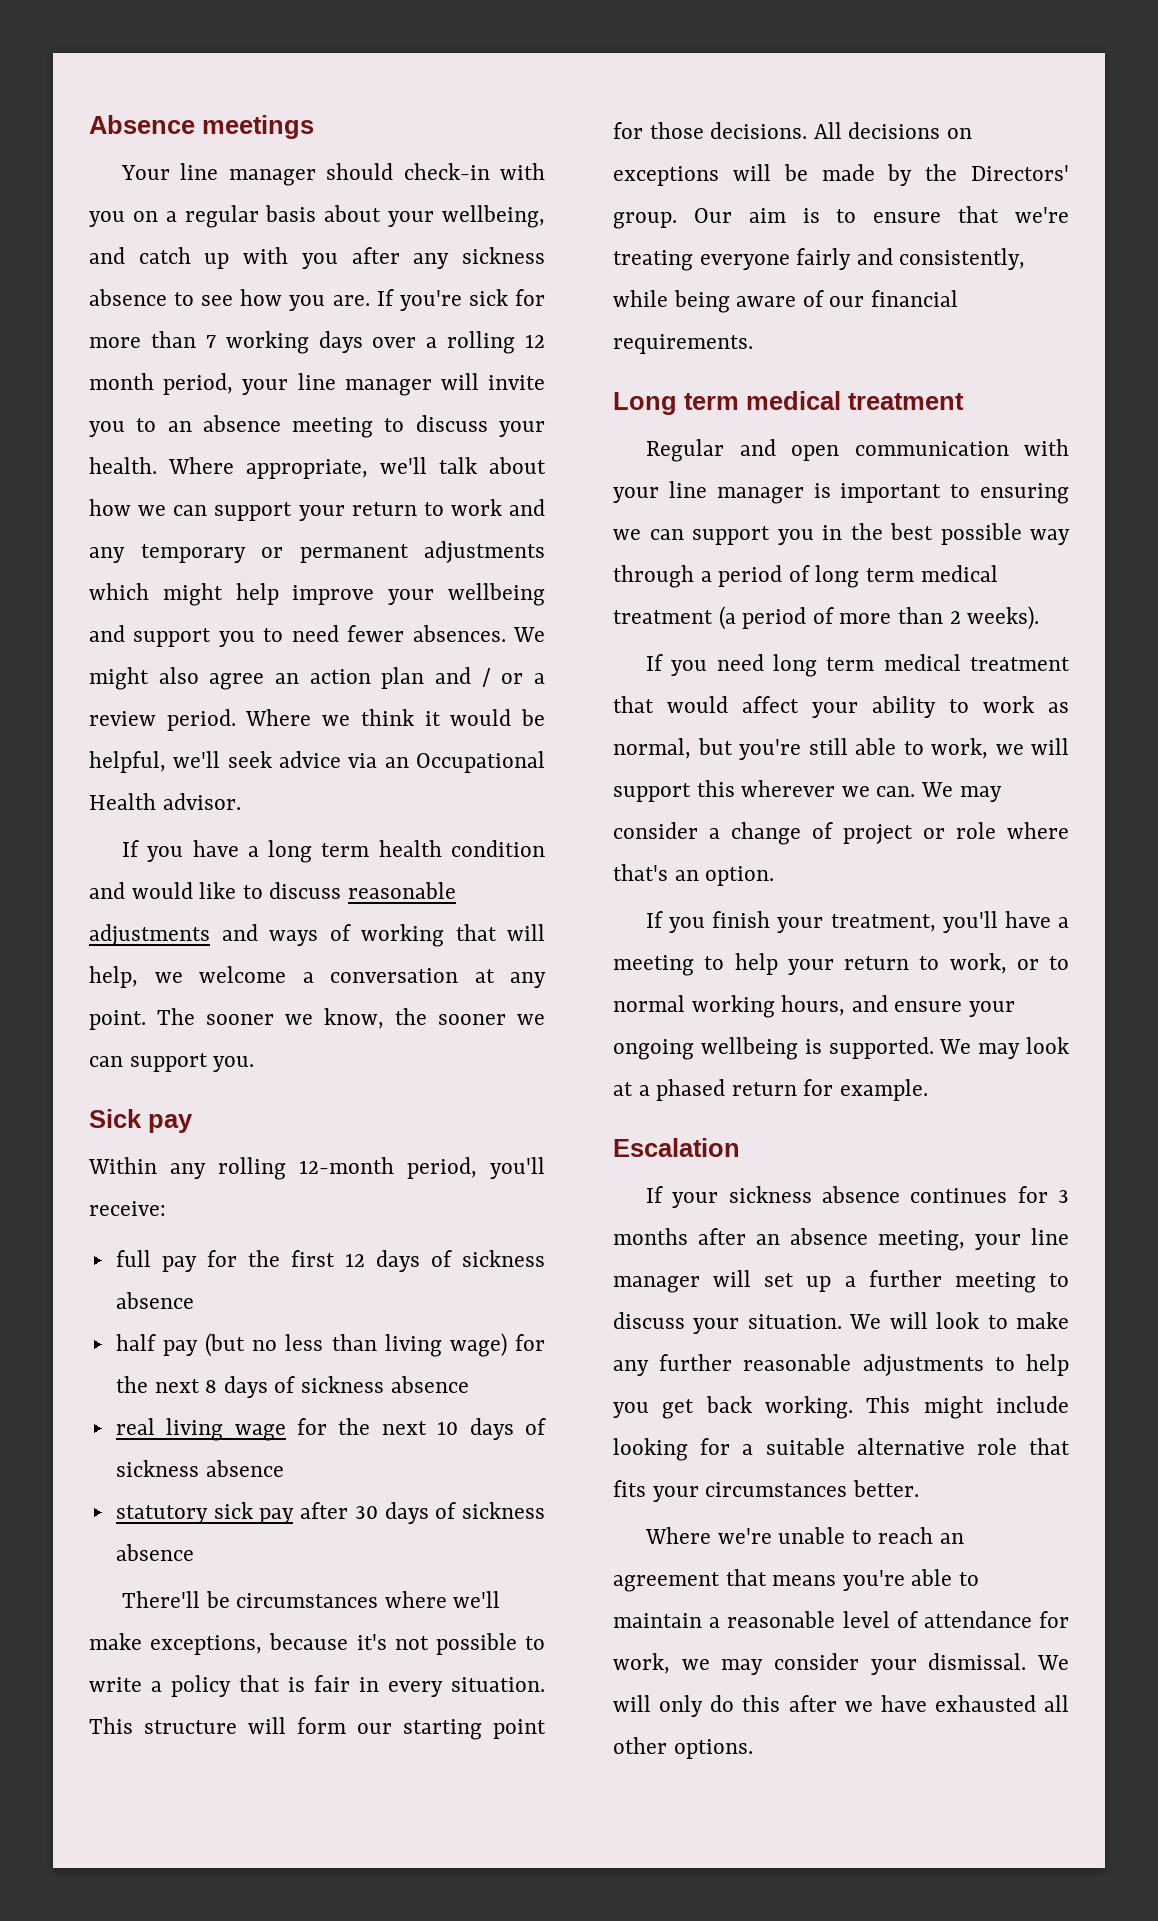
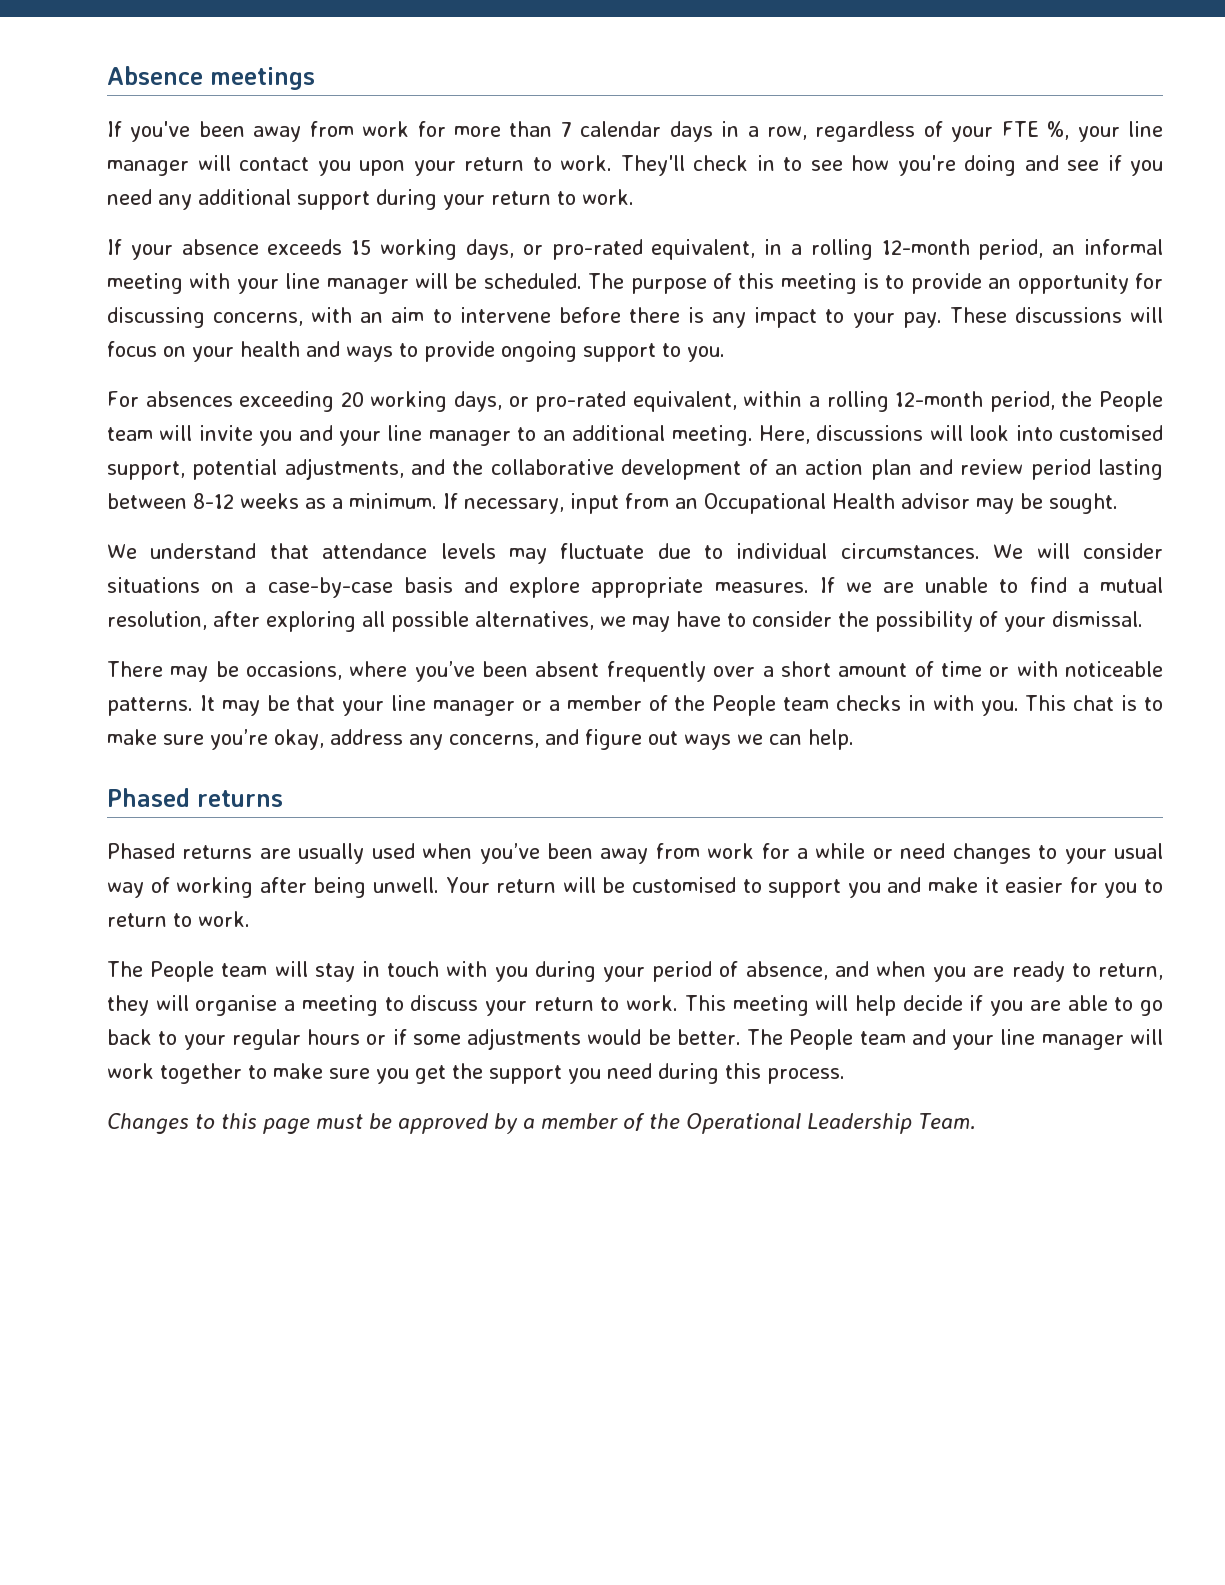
[121,163,545,186] [89,205,545,228] [89,247,545,269] [89,289,545,311] [89,331,545,354] [89,373,545,396] [89,415,545,438] [89,457,546,479] [89,499,545,521] [89,541,545,563] [89,583,545,606] [89,625,545,647] [89,667,545,690] [89,709,545,731] [89,751,545,773] [89,793,241,810] [122,840,545,863] [89,882,457,899] [89,924,545,947] [89,966,546,988] [89,1008,545,1030] [89,1053,255,1072] [89,1109,193,1133] [88,1157,545,1180] [89,1201,166,1216] [115,1250,545,1272] [115,1292,194,1309] [115,1333,545,1357] [115,1376,469,1398] [115,1418,547,1441] [115,1460,284,1477] [115,1502,545,1524] [115,1544,194,1561] [122,1591,501,1608] [89,1633,546,1655] [89,1675,545,1697] [89,1717,546,1740] [613,122,973,139] [613,164,1069,186] [613,206,1069,229] [613,248,1026,271] [613,290,959,313] [613,334,753,354] [613,391,964,415] [646,439,1069,462] [613,481,1069,504] [613,523,1070,545] [613,565,998,588] [613,606,1040,630] [646,654,1070,677] [613,696,1069,718] [613,738,1069,760] [613,780,1002,802] [613,822,1069,845] [613,864,775,886] [646,911,1069,933] [613,953,1069,976] [613,995,1016,1018] [613,1037,1069,1060] [613,1079,929,1101] [613,1138,740,1157] [646,1186,1069,1208] [613,1228,1069,1251] [613,1270,1069,1293] [613,1312,1069,1334] [613,1354,1069,1376] [613,1396,1069,1419] [613,1438,1070,1461] [613,1480,919,1502] [645,1527,965,1544] [613,1569,980,1592] [613,1611,1069,1628] [613,1653,1069,1675] [613,1695,1069,1717] [613,1737,753,1759] Your line manager should check-in with you on a regular basis about your wellbeing, and catch up with you after any sickness absence to see how you are. If you're sick for more than 7 working days over a rolling 12 month period, your line manager will invite you to an absence meeting to discuss your health. Where appropriate, we'll talk about how we can support your return to work and any temporary or permanent adjustments which might help improve your wellbeing and support you to need fewer absences. We might also agree an action plan and / or a review period. Where we think it would be helpful, we'll seek advice via an Occupational Health advisor. // If you have a long term health condition and would like to discuss reasonable adjustments and ways of working that will help, we welcome a conversation at any point. The sooner we know, the sooner we can support you. // Sick pay // Within any rolling 12-month period, you'll receive: // full pay for the first 12 days of sickness absence // half pay (but no less than living wage) for the next 8 days of sickness absence // real living wage for the next 10 days of sickness absence // statutory sick pay after 30 days of sickness absence // There'll be circumstances where we'll make exceptions, because it's not possible to write a policy that is fair in every situation. This structure will form our starting point for those decisions. All decisions on exceptions will be made by the Directors' group. Our aim is to ensure that we're treating everyone fairly and consistently, while being aware of our financial requirements. // Long term medical treatment // Regular and open communication with your line manager is important to ensuring we can support you in the best possible way through a period of long term medical treatment (a period of more than 2 weeks). // If you need long term medical treatment that would affect your ability to work as normal, but you're still able to work, we will support this wherever we can. We may consider a change of project or role where that's an option. // If you finish your treatment, you'll have a meeting to help your return to work, or to normal working hours, and ensure your ongoing wellbeing is supported. We may look at a phased return for example. // Escalation // If your sickness absence continues for 3 months after an absence meeting, your line manager will set up a further meeting to discuss your situation. We will look to make any further reasonable adjustments to help you get back working. This might include looking for a suitable alternative role that fits your circumstances better. // Where we're unable to reach an agreement that means you're able to maintain a reasonable level of attendance for work, we may consider your dismissal. We will only do this after we have exhausted all other options. -> [107,121,1164,142] [107,155,1163,176] [107,189,634,210] [107,239,1163,260] [107,273,1164,294] [107,307,1164,328] [107,341,725,362] [107,391,1163,412] [107,425,1163,446] [107,458,1164,480] [107,493,1118,514] [107,543,1164,564] [107,577,1163,598] [107,611,1143,632] [107,661,1164,682] [107,695,1164,716] [107,729,854,750] [107,788,283,807] [107,843,1164,864] [107,877,1163,898] [107,911,250,927] [107,961,1164,982] [107,995,1163,1016] [107,1028,1164,1050] [107,1063,845,1084] [107,1113,976,1134] If you've been away from work for more than 7 calendar days in a row, regardless of your FTE %, your line manager will contact you upon your return to work. They'll check in to see how you're doing and see if you need any additional support during your return to work. // If your absence exceeds 15 working days, or pro-rated equivalent, in a rolling 12-month period, an informal meeting with your line manager will be scheduled. The purpose of this meeting is to provide an opportunity for discussing concerns, with an aim to intervene before there is any impact to your pay. These discussions will focus on your health and ways to provide ongoing support to you. // For absences exceeding 20 working days, or pro-rated equivalent, within a rolling 12-month period, the People team will invite you and your line manager to an additional meeting. Here, discussions will look into customised support, potential adjustments, and the collaborative development of an action plan and review period lasting between 8-12 weeks as a minimum. If necessary, input from an Occupational Health advisor may be sought. // We understand that attendance levels may fluctuate due to individual circumstances. We will consider situations on a case-by-case basis and explore appropriate measures. If we are unable to find a mutual resolution, after exploring all possible alternatives, we may have to consider the possibility of your dismissal. // There may be occasions, where you’ve been absent frequently over a short amount of time or with noticeable patterns. It may be that your line manager or a member of the People team checks in with you. This chat is to make sure you’re okay, address any concerns, and figure out ways we can help. // Phased returns // Phased returns are usually used when you’ve been away from work for a while or need changes to your usual way of working after being unwell. Your return will be customised to support you and make it easier for you to return to work. // The People team will stay in touch with you during your period of absence, and when you are ready to return, they will organise a meeting to discuss your return to work. This meeting will help decide if you are able to go back to your regular hours or if some adjustments would be better. The People team and your line manager will work together to make sure you get the support you need during this process. // Changes to this page must be approved by a member of the Operational Leadership Team.

